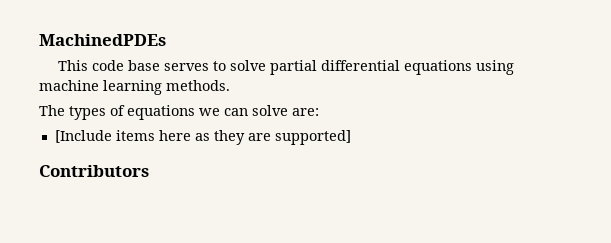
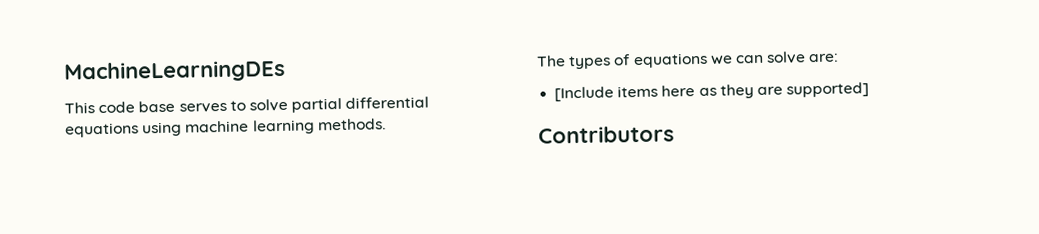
[39,34,166,46] MachinedPDEs -> [64,59,286,84] MachineLearningDEs

